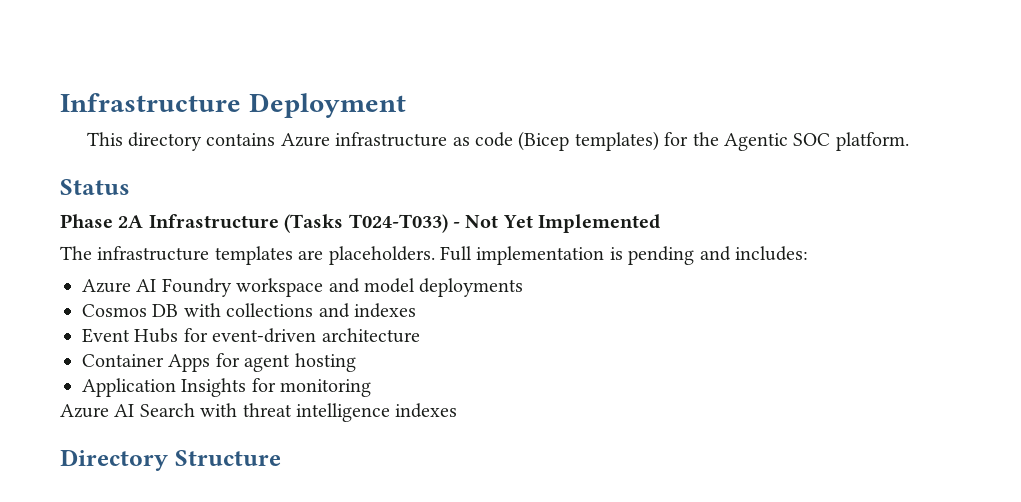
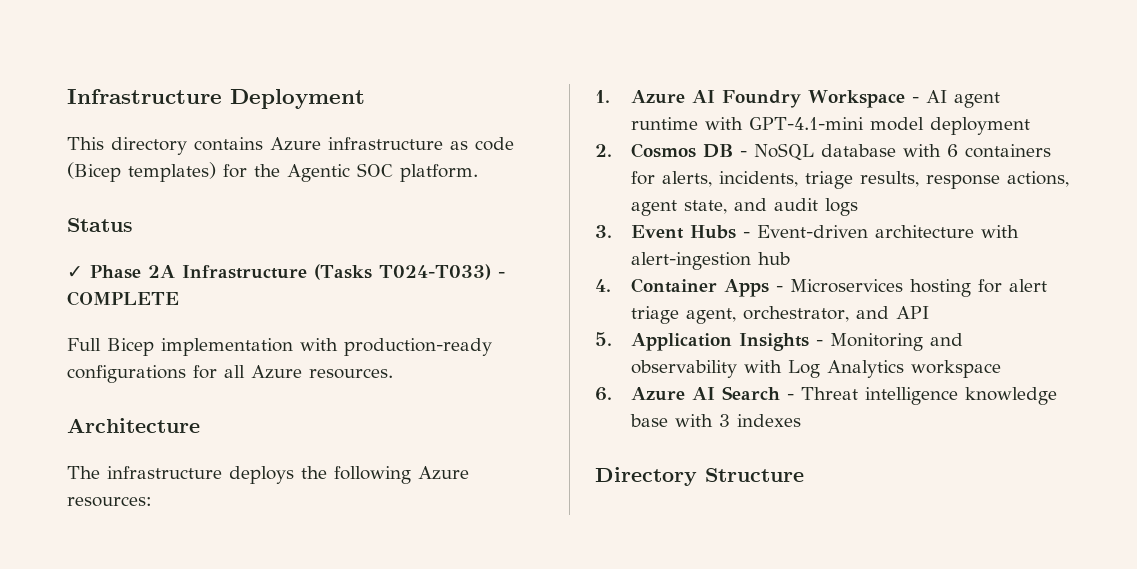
(130, 187) none -> [67,266,83,278] ✓
[465,214,661,233] [60,246,808,265] [82,278,524,297] [82,303,416,318] [82,328,420,343] [82,353,356,372] [82,378,372,397] [60,403,390,422] Not Yet Implemented // The infrastructure templates are placeholders. Full implementation is pending and includes: // Azure AI Foundry workspace and model deployments // Cosmos DB with collections and indexes // Event Hubs for event-driven architecture // Container Apps for agent hosting // Application Insights for monitoring // Azure AI Search with threat intelligence -> [67,291,179,306] [67,338,492,356] [67,365,393,383] [67,418,200,433] [67,466,469,484] [67,496,152,507] [595,90,1000,108] [630,117,1030,135] [595,143,1051,161] [630,171,1069,189] [630,198,858,216] [595,225,1019,239] [630,252,790,270] [595,278,1047,297] [630,306,929,324] [595,332,963,351] [630,360,1001,378] [595,386,1057,405] [629,414,730,427] COMPLETE // Full Bicep implementation with production-ready configurations for all Azure resources. // Architecture // The infrastructure deploys the following Azure resources: // 1. Azure AI Foundry Workspace - AI agent runtime with GPT-4.1-mini model deployment // 2. Cosmos DB - NoSQL database with 6 containers for alerts, incidents, triage results, response actions, agent state, and audit logs // 3. Event Hubs - Event-driven architecture with alert-ingestion hub // 4. Container Apps - Microservices hosting for alert triage agent, orchestrator, and API // 5. Application Insights - Monitoring and observability with Log Analytics workspace // 6. Azure AI Search - Threat intelligence knowledge base with 3

